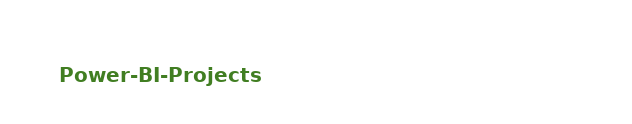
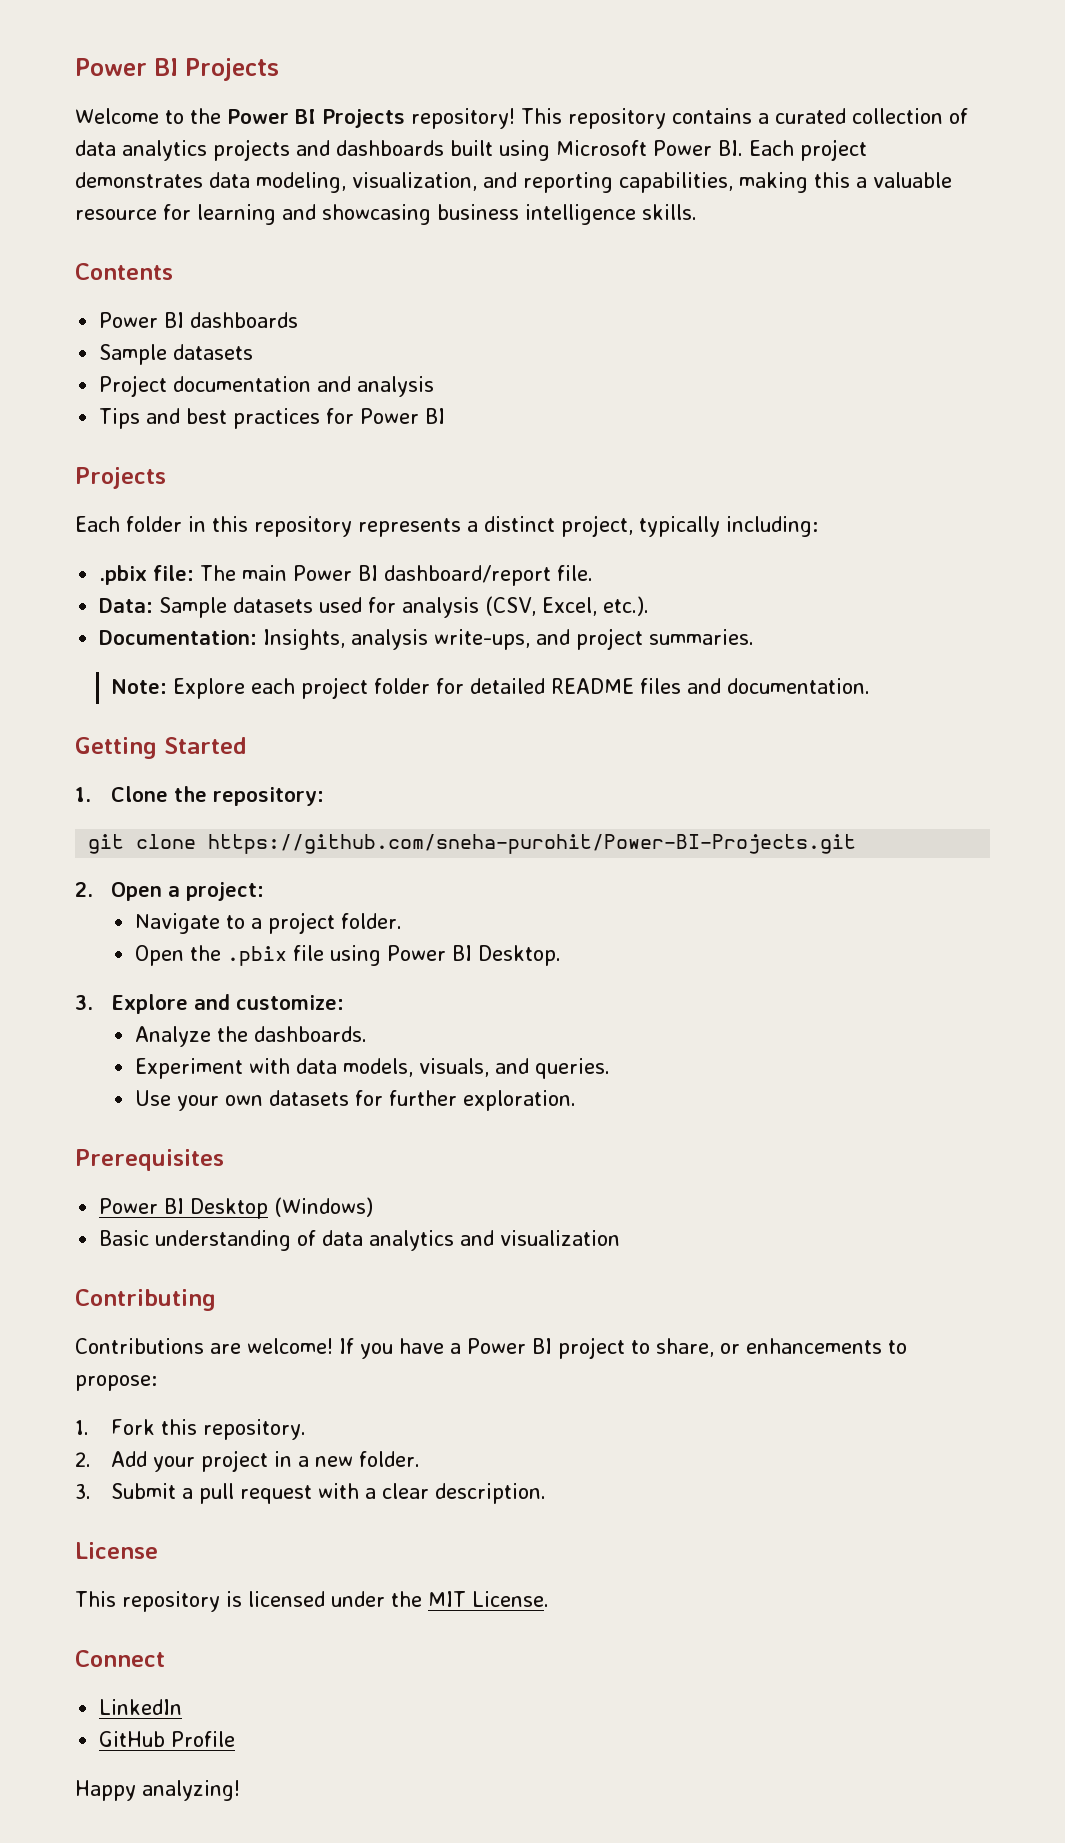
[59,67,262,86] Power-BI-Projects -> [75,58,279,81] [75,108,968,129] [75,139,867,161] [75,172,952,193] [75,204,697,225] [75,263,173,280] [99,312,299,328] [99,344,254,365] [99,375,435,397] [99,408,446,429] [75,467,166,489] [75,515,818,537] [99,565,594,586] [99,596,650,618] [99,628,755,650] [110,677,870,699] [75,737,247,759] [75,786,324,806] [88,834,857,854] [75,882,264,901] [135,912,403,934] [135,945,562,966] [75,994,344,1014] [135,1026,368,1047] [135,1058,611,1079] [135,1090,577,1111] [75,1149,224,1171] [99,1197,374,1219] [99,1230,621,1251] [75,1289,216,1311] [75,1337,907,1359] [75,1375,157,1391] [75,1419,306,1440] [75,1450,420,1472] [75,1483,546,1504] [75,1542,158,1559] [75,1591,549,1612] [75,1650,165,1667] [99,1699,183,1715] [99,1731,236,1747] [75,1780,240,1801] Power BI Projects // Welcome to the Power BI Projects repository! This repository contains a curated collection of data analytics projects and dashboards built using Microsoft Power BI. Each project demonstrates data modeling, visualization, and reporting capabilities, making this a valuable resource for learning and showcasing business intelligence skills. // Contents // Power BI dashboards // Sample datasets // Project documentation and analysis // Tips and best practices for Power BI // Projects // Each folder in this repository represents a distinct project, typically including: // .pbix file: The main Power BI dashboard/report file. // Data: Sample datasets used for analysis (CSV, Excel, etc.). // Documentation: Insights, analysis write-ups, and project summaries. // Note: Explore each project folder for detailed README files and documentation. // Getting Started // 1. Clone the repository: // git clone https://github.com/sneha-purohit/Power-BI-Projects.git // 2. Open a project: // Navigate to a project folder. // Open the .pbix file using Power BI Desktop. // 3. Explore and customize: // Analyze the dashboards. // Experiment with data models, visuals, and queries. // Use your own datasets for further exploration. // Prerequisites // Power BI Desktop (Windows) // Basic understanding of data analytics and visualization // Contributing // Contributions are welcome! If you have a Power BI project to share, or enhancements to propose: // 1. Fork this repository. // 2. Add your project in a new folder. // 3. Submit a pull request with a clear description. // License // This repository is licensed under the MIT License. // Connect // LinkedIn // GitHub Profile // Happy analyzing!

